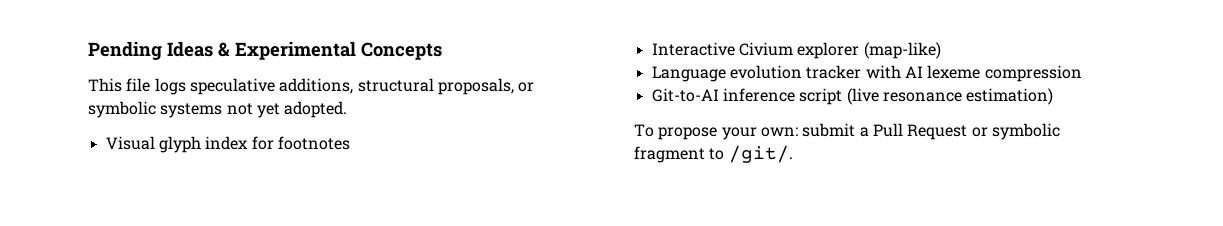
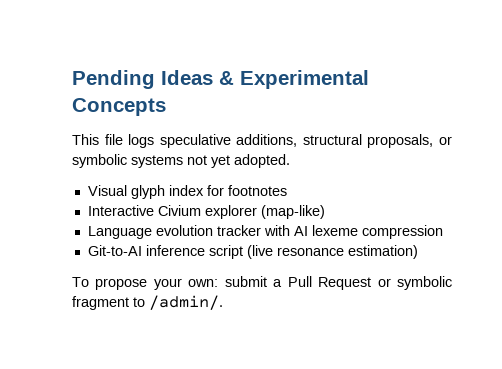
[728,145,793,163] /git/. -> [149,295,223,310] /admin/.

